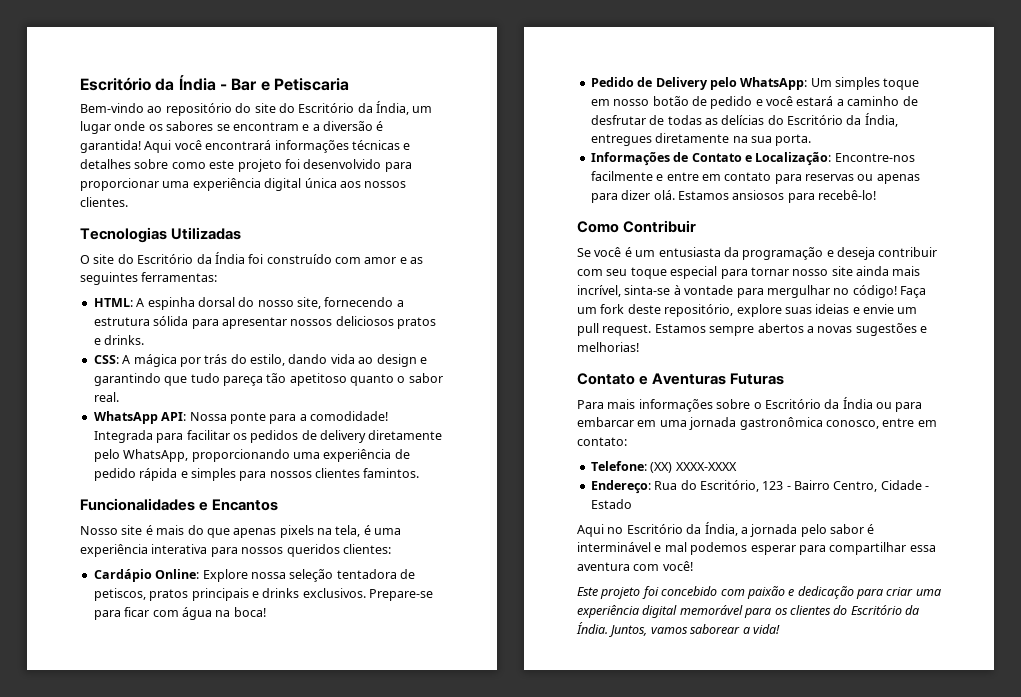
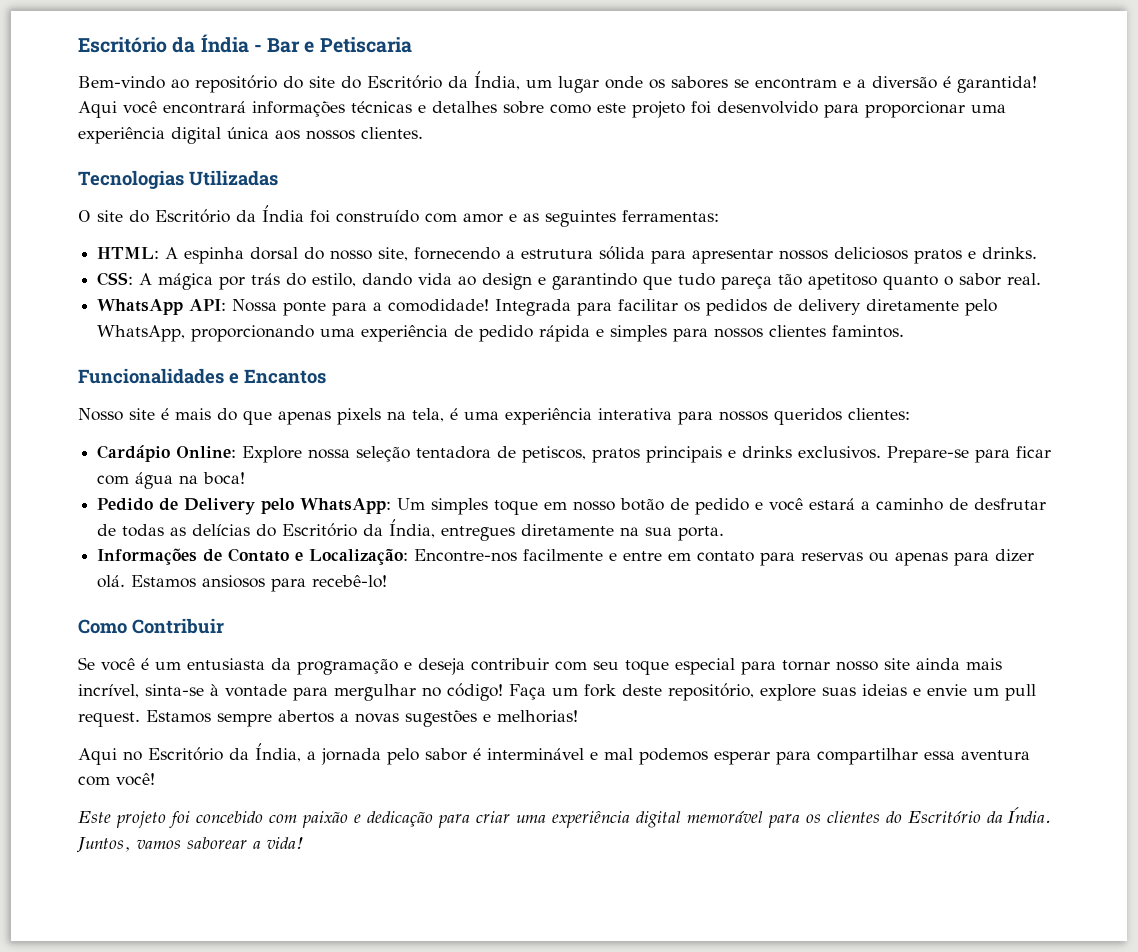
[577,373,785,385] [577,397,923,412] [577,417,937,430] [577,437,627,446] [590,461,737,473] [590,480,930,494] [590,499,632,509] // Contato e Aventuras Futuras // Para mais informações sobre o Escritório da Índia ou para embarcar em uma jornada gastronômica conosco, entre em contato: // Telefone: (XX) XXXX-XXXX // Endereço: Rua do Escritório, 123 - Bairro Centro, Cidade - Estado -> (578, 716) none

